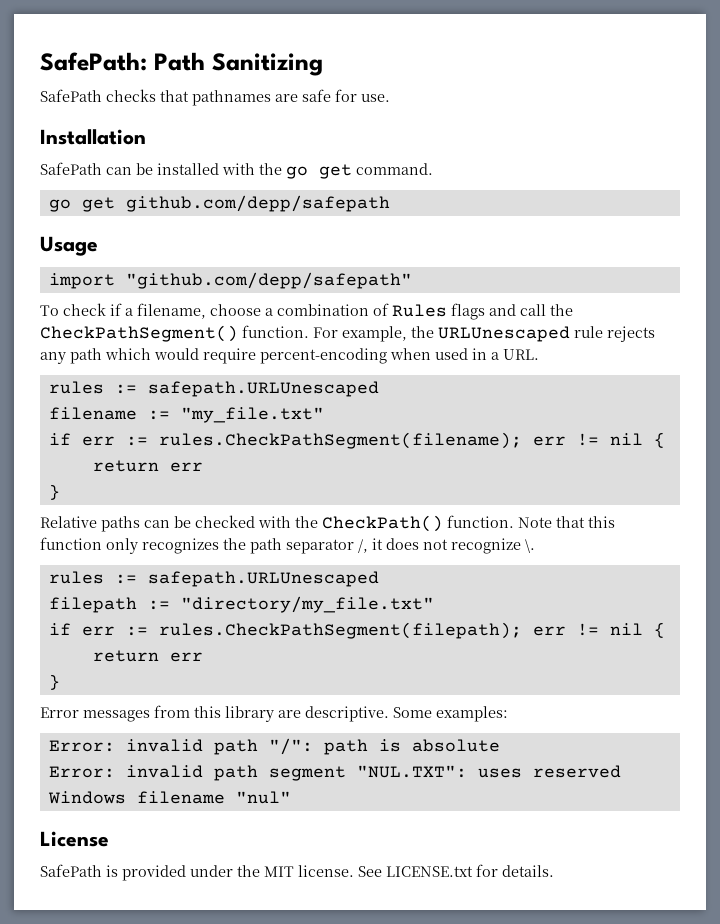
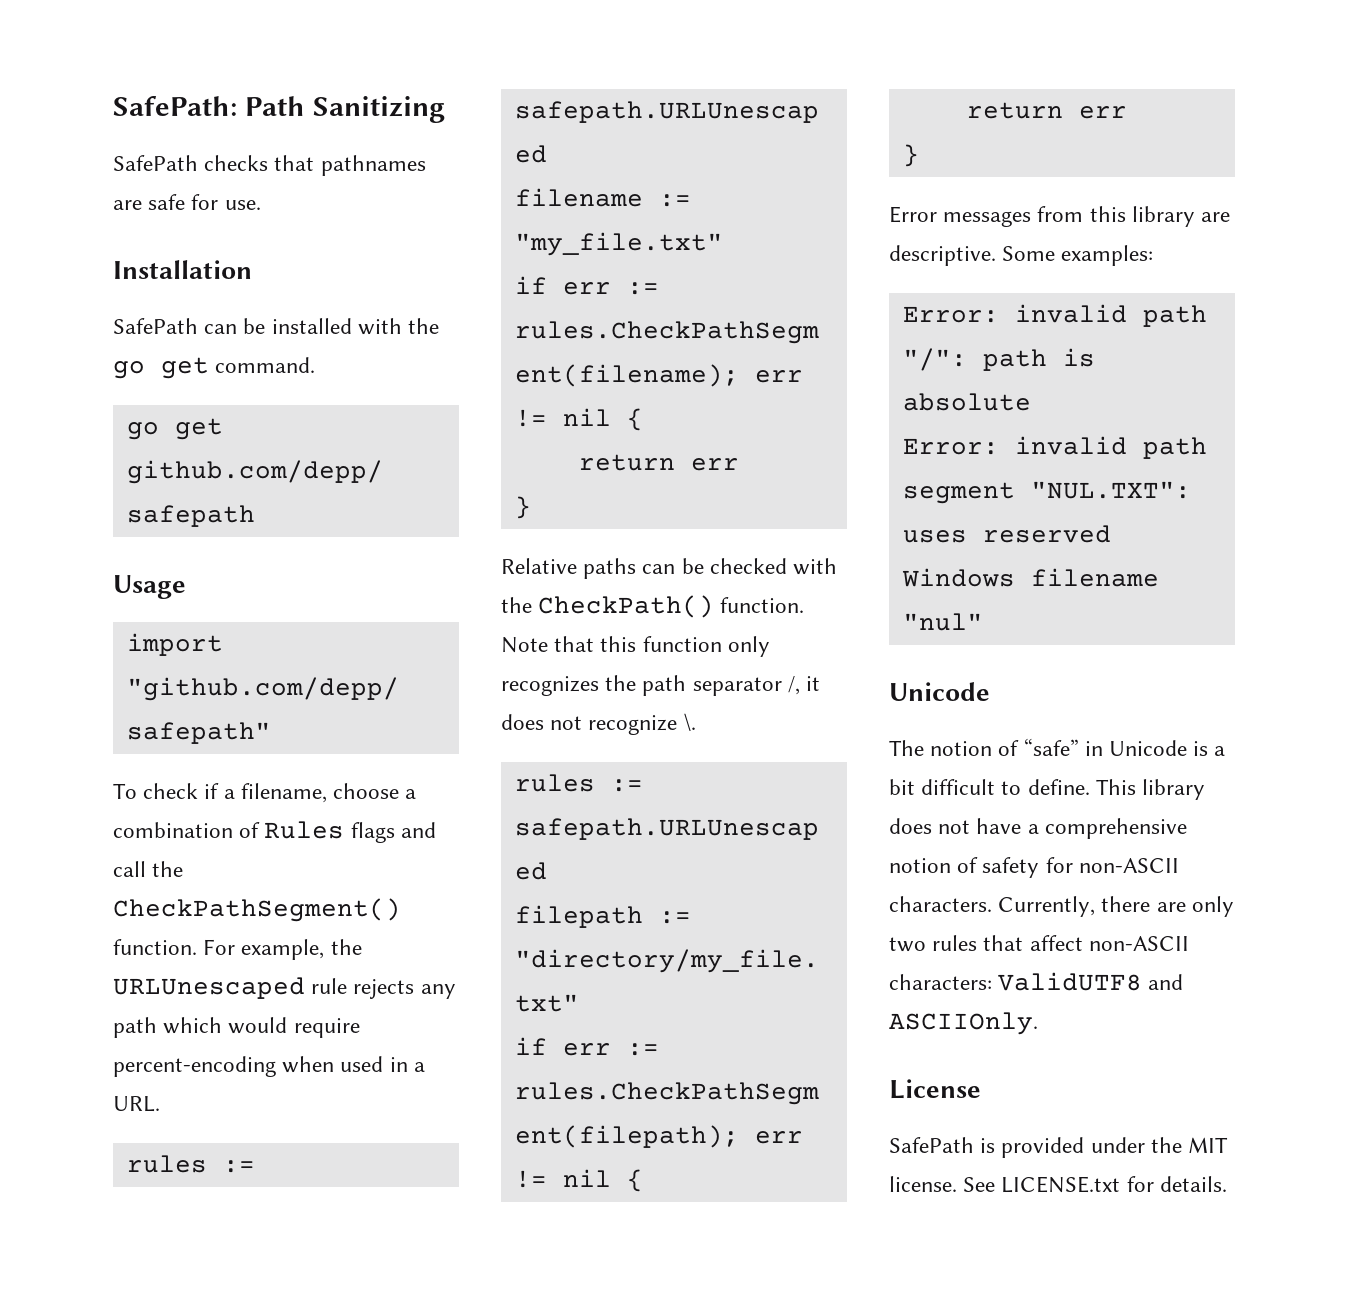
(291, 797) none -> [889,682,990,701] [889,738,1226,756] [889,779,1206,800] [889,818,1187,839] [889,857,1179,878] [889,896,1234,917] [889,935,1189,952] [889,972,1184,991] [889,1012,1038,1035] // Unicode // The notion of “safe” in Unicode is a bit difficult to define. This library does not have a comprehensive notion of safety for non-ASCII characters. Currently, there are only two rules that affect non-ASCII characters: ValidUTF8 and ASCIIOnly.

